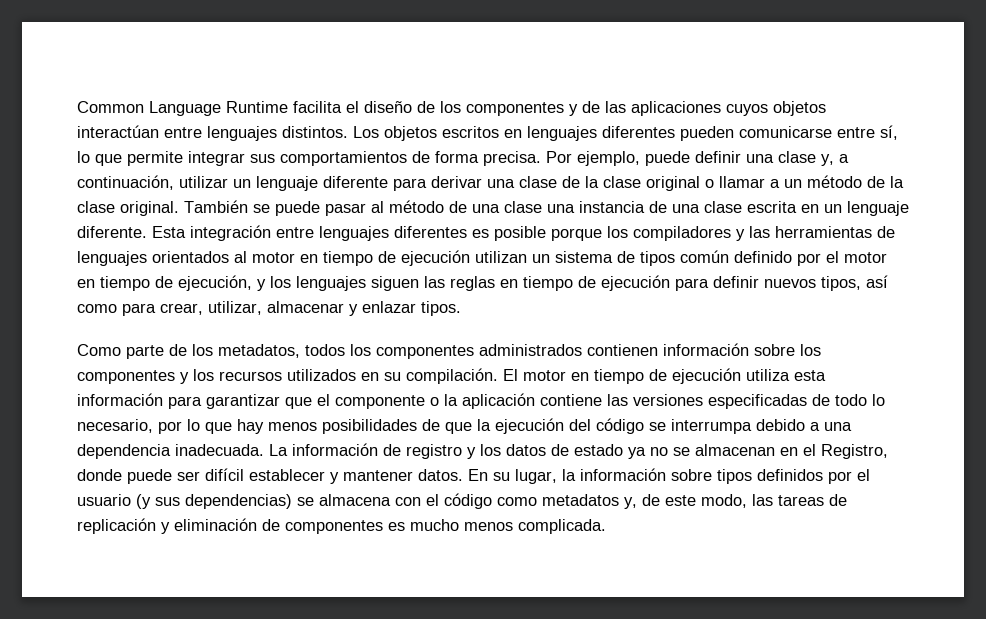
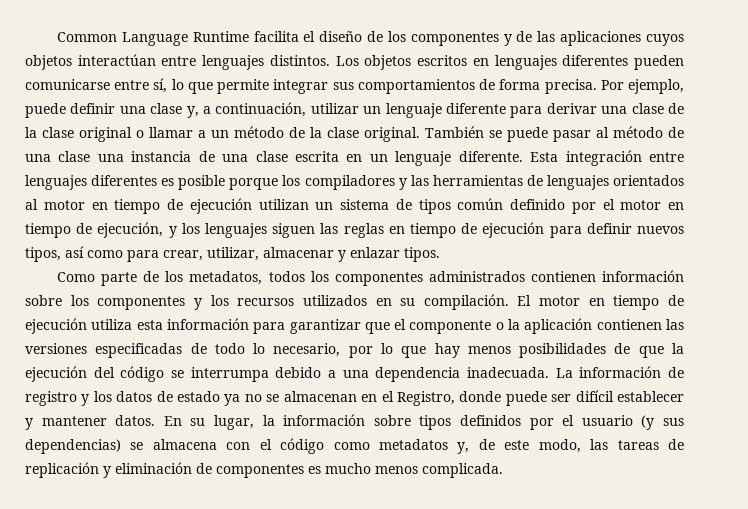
[540,394,602,406] contiene -> [596,319,662,330] contienen

